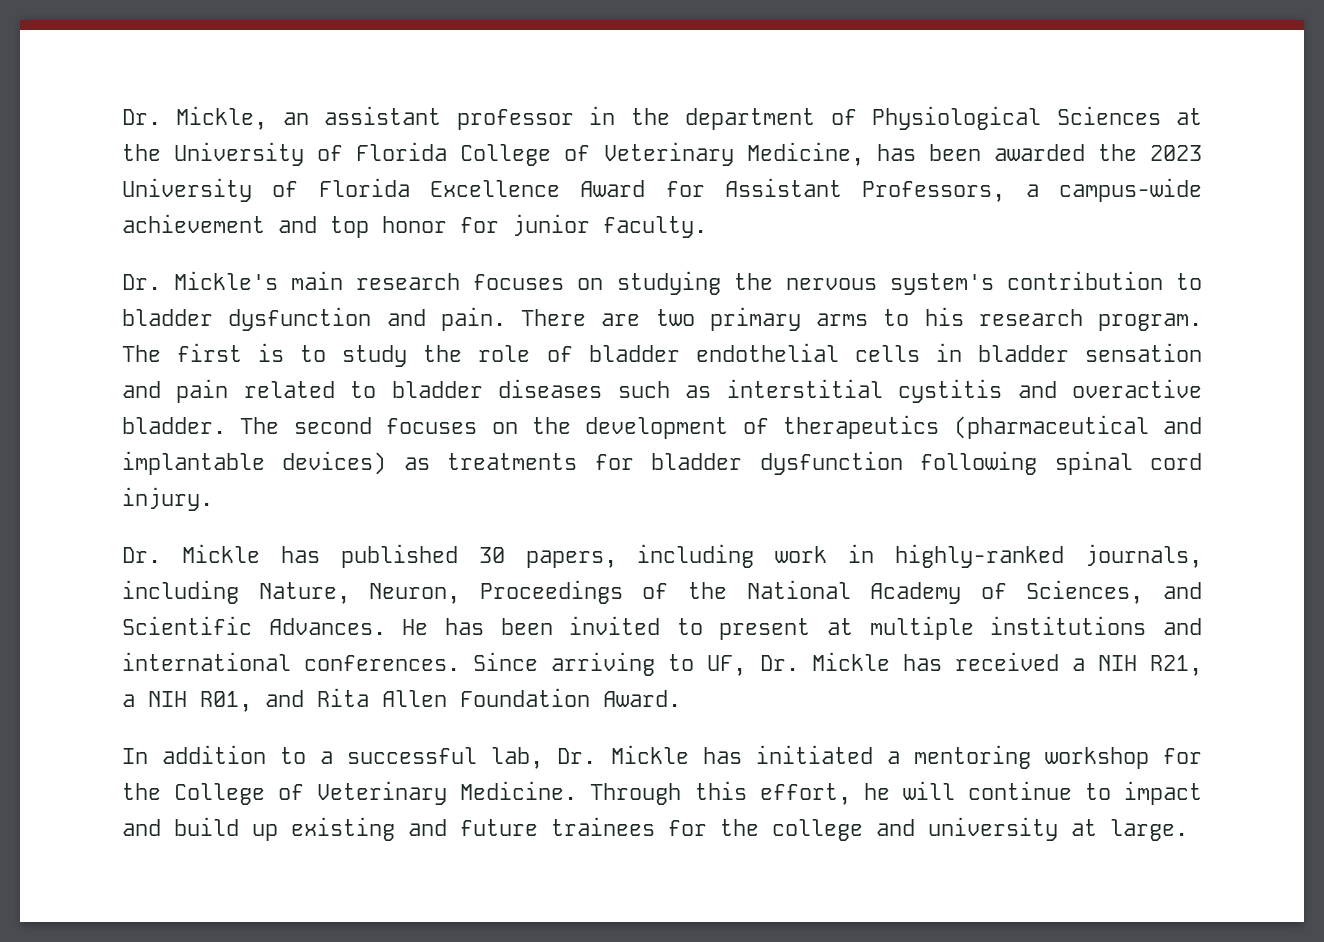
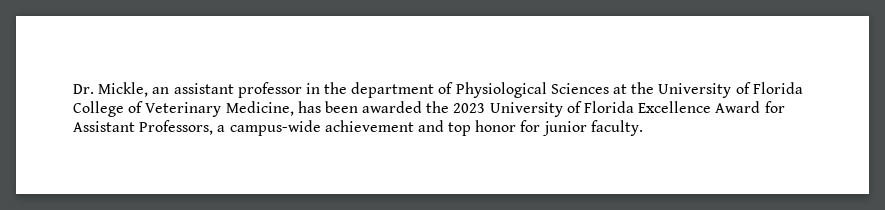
[122,271,1202,295] [122,307,1202,331] [122,343,1202,367] [122,379,1203,403] [122,415,1202,439] [122,451,1202,475] [122,487,213,511] [122,544,1202,568] [122,580,1202,604] [122,616,1202,640] [122,652,1203,676] [122,688,681,712] [122,745,1203,769] [122,781,1203,805] [122,817,1188,841] // Dr. Mickle's main research focuses on studying the nervous system's contribution to bladder dysfunction and pain. There are two primary arms to his research program. The first is to study the role of bladder endothelial cells in bladder sensation and pain related to bladder diseases such as interstitial cystitis and overactive bladder. The second focuses on the development of therapeutics (pharmaceutical and implantable devices) as treatments for bladder dysfunction following spinal cord injury. // Dr. Mickle has published 30 papers, including work in highly-ranked journals, including Nature, Neuron, Proceedings of the National Academy of Sciences, and Scientific Advances. He has been invited to present at multiple institutions and international conferences. Since arriving to UF, Dr. Mickle has received a NIH R21, a NIH R01, and Rita Allen Foundation Award. // In addition to a successful lab, Dr. Mickle has initiated a mentoring workshop for the College of Veterinary Medicine. Through this effort, he will continue to impact and build up existing and future trainees for the college and university at large. -> (643, 128) none

